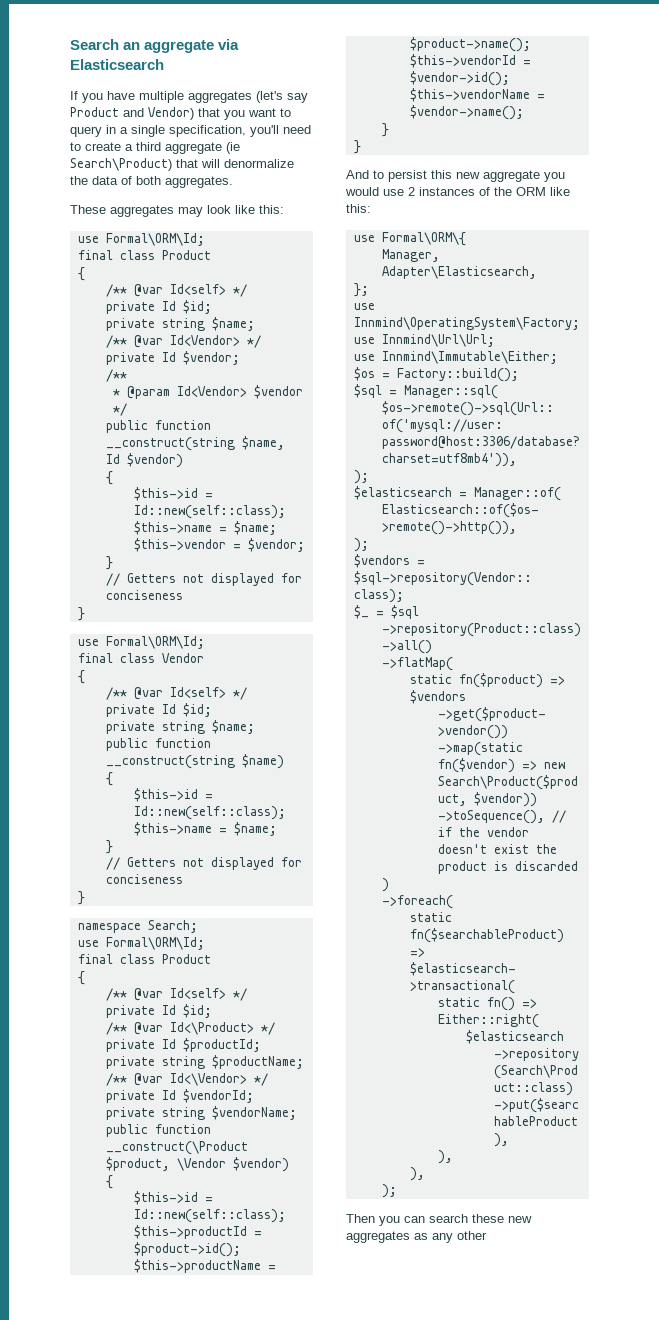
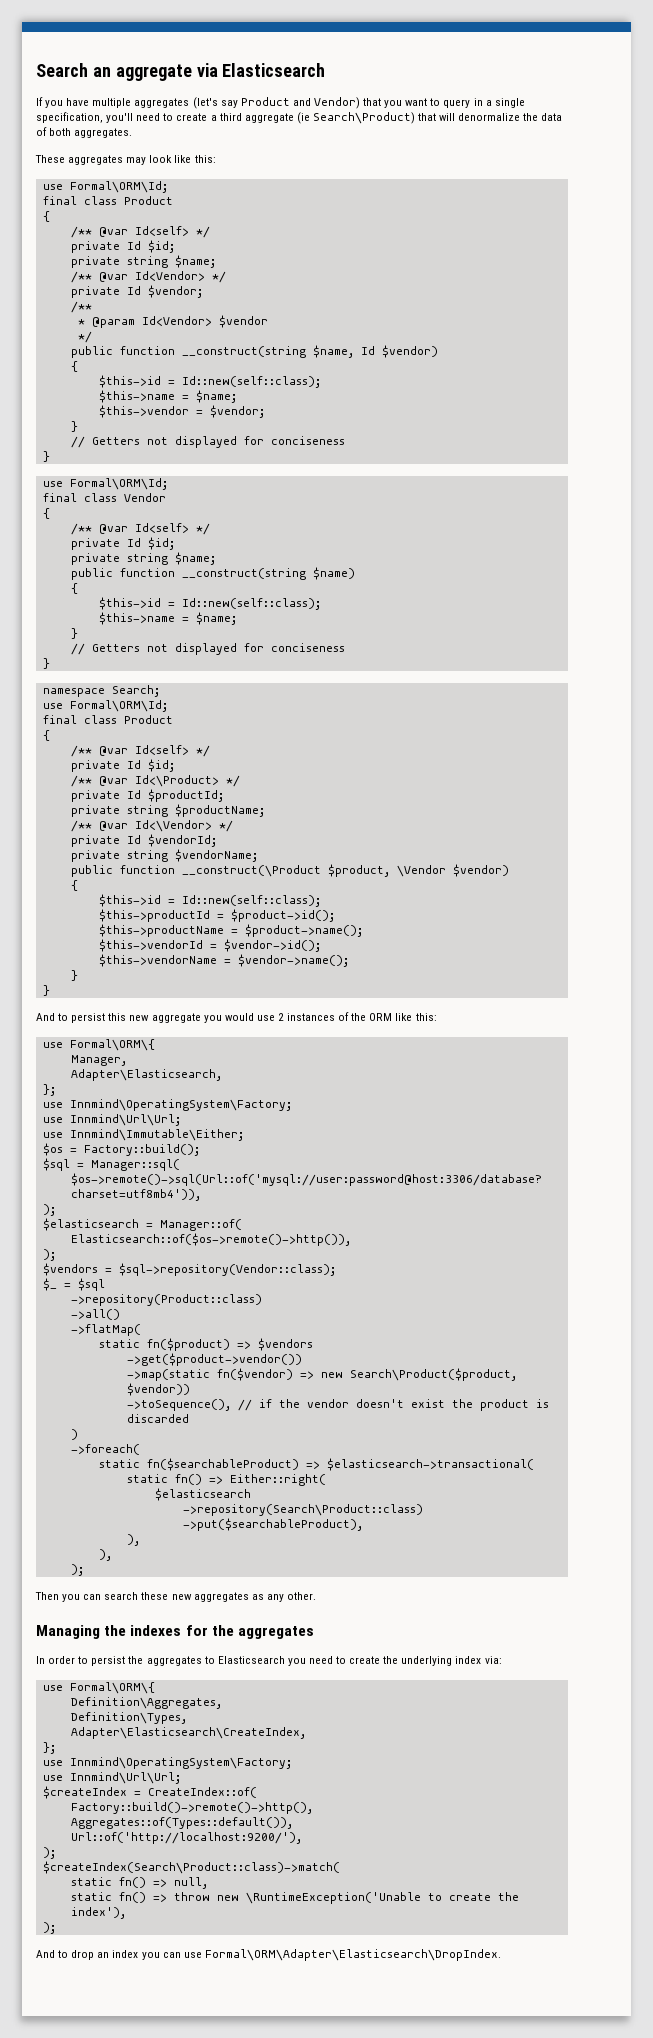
[457,1231,487,1240] other -> [286,1592,316,1600] [36,1625,314,1639] [36,1656,502,1666] [42,1682,155,1694] [70,1697,222,1709] [70,1712,187,1724] [70,1727,306,1739] [42,1742,56,1754] [42,1757,292,1769] [42,1772,181,1784] [42,1786,257,1799] [70,1802,313,1814] [70,1817,293,1829] [70,1832,302,1844] [42,1847,56,1859] [42,1861,340,1874] [70,1877,208,1889] [70,1892,519,1904] [70,1907,126,1919] [42,1922,56,1934] [36,1949,501,1961] other. // Managing the indexes for the aggregates // In order to persist the aggregates to Elasticsearch you need to create the underlying index via: // use Formal\ORM\{ // Definition\Aggregates, // Definition\Types, // Adapter\Elasticsearch\CreateIndex, // }; // use Innmind\OperatingSystem\Factory; // use Innmind\Url\Url; // $createIndex = CreateIndex::of( // Factory::build()->remote()->http(), // Aggregates::of(Types::default()), // Url::of('http://localhost:9200/'), // ); // $createIndex(Search\Product::class)->match( // static fn() => null, // static fn() => throw new \RuntimeException('Unable to create the index'), // ); // And to drop an index you can use Formal\ORM\Adapter\Elasticsearch\DropIndex.

